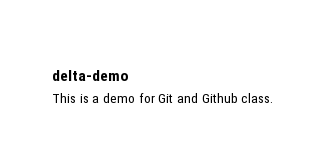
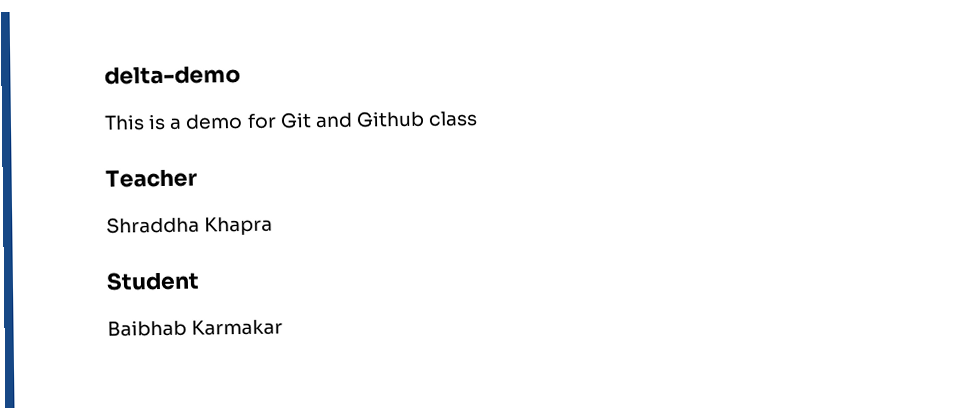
[241,93,274,103] class. -> [428,111,479,127] [105,168,198,188] [106,216,274,236] [106,271,200,291] [107,319,284,337] class // Teacher // Shraddha Khapra // Student // Baibhab Karmakar

